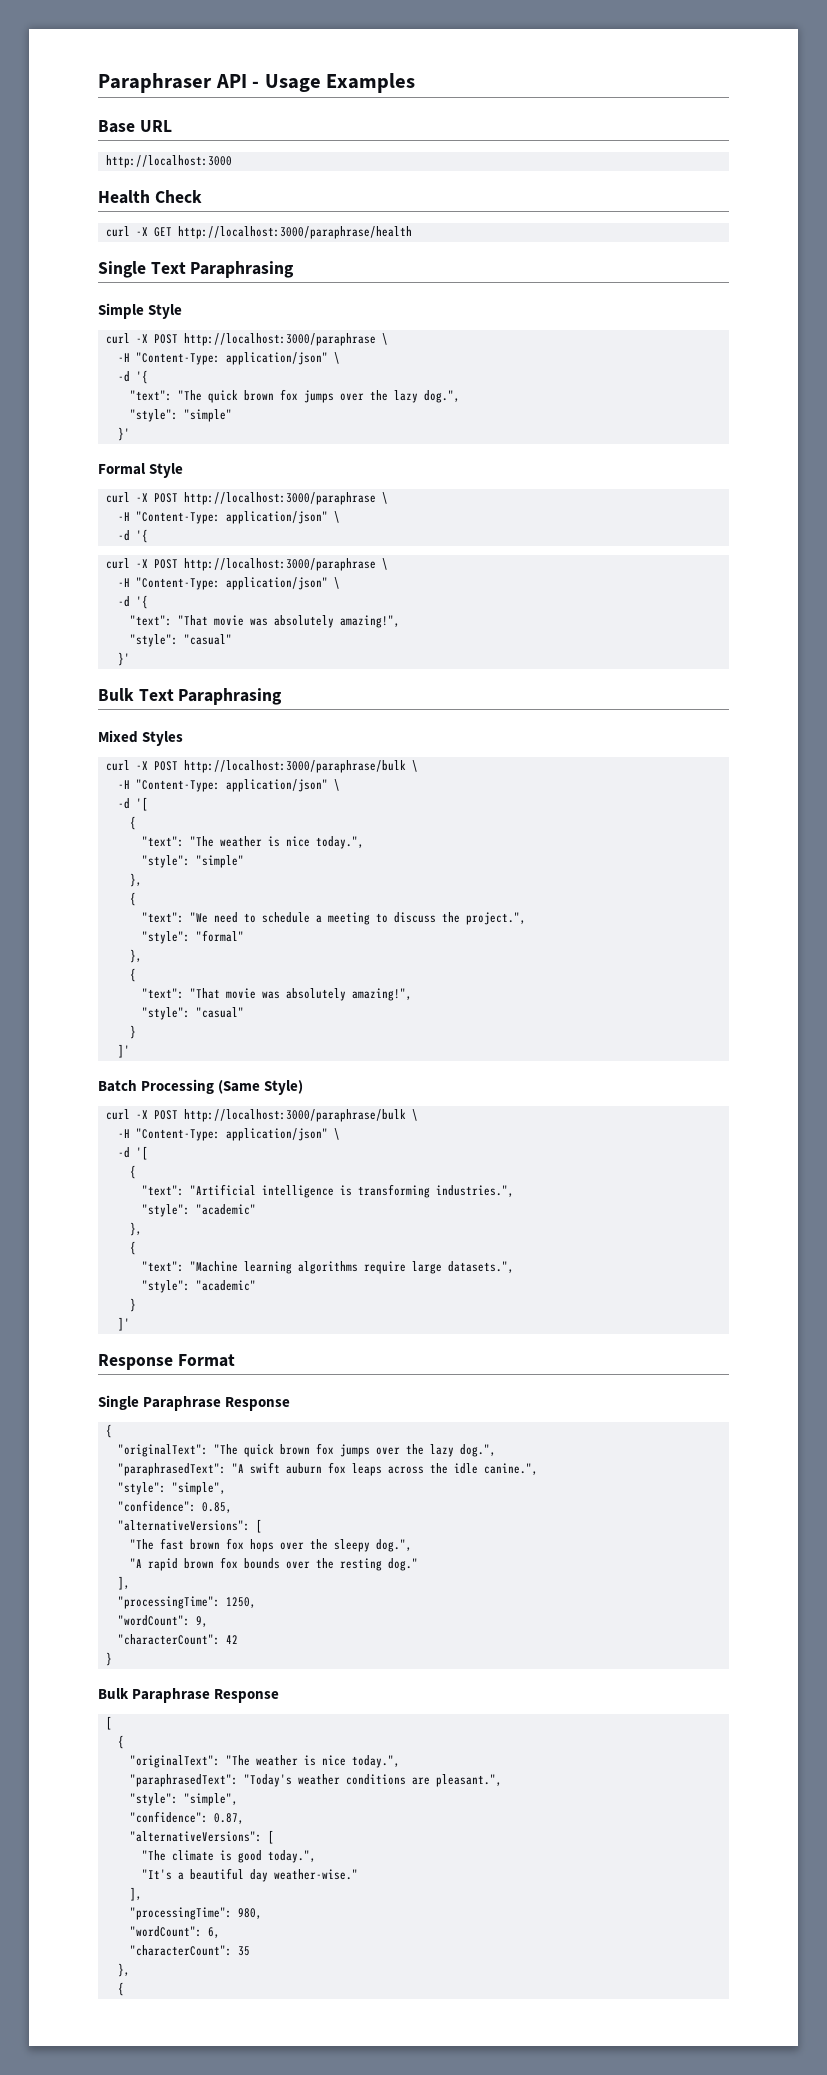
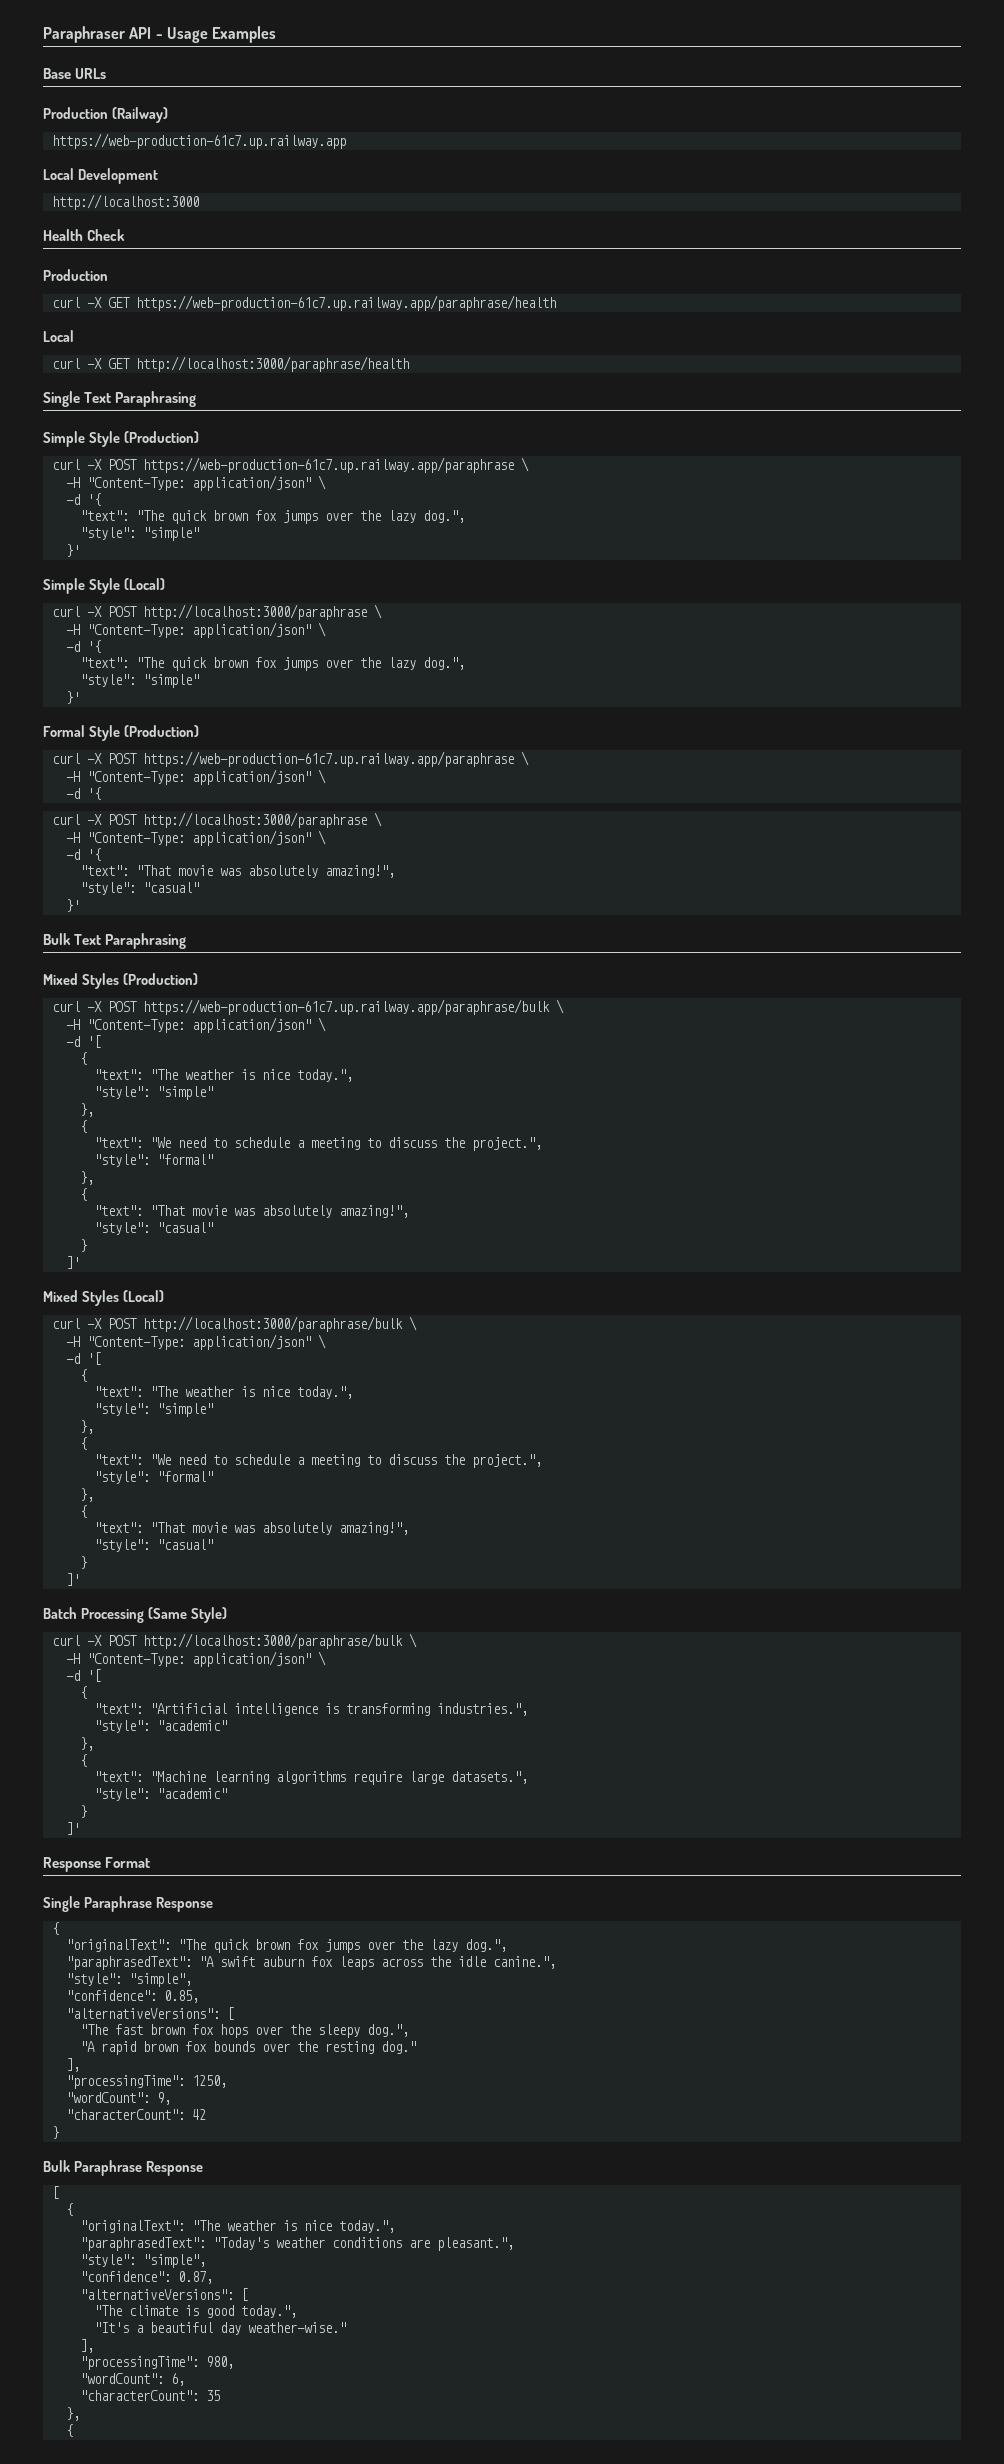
[139,120,172,132] [105,155,232,168] [98,190,202,204] URL // http://localhost:3000 // Health Check -> [75,68,107,79] [43,107,168,123] [52,133,347,149] [43,168,158,184] [52,194,200,210] [43,229,126,241] [43,269,108,281] [52,295,557,311] [43,330,74,342] URLs // Production (Railway) // https://web-production-61c7.up.railway.app // Local Development // http://localhost:3000 // Health Check // Production // curl -X GET https://web-production-61c7.up.railway.app/paraphrase/health // Local
(183, 311) none -> [123,431,199,443] [52,457,530,473] [66,475,327,491] [66,493,102,506] [80,510,466,524] [80,527,200,541] [66,544,81,557] [43,578,165,594] (Production) // curl -X POST https://web-production-61c7.up.railway.app/paraphrase \ // -H "Content-Type: application/json" \ // -d '{ // "text": "The quick brown fox jumps over the lazy dog.", // "style": "simple" // }' // Simple Style (Local)
[105,492,376,505] // curl -X POST http://localhost:3000/paraphrase -> [123,725,199,737] [52,751,515,767] (Production) // curl -X POST https://web-production-61c7.up.railway.app/paraphrase
(184, 738) none -> [122,973,198,985] [52,999,565,1015] [66,1017,327,1033] [66,1035,102,1048] [80,1052,88,1065] [94,1069,354,1082] [94,1086,214,1100] [80,1103,95,1117] [80,1120,88,1133] [94,1137,543,1151] [94,1154,214,1167] [80,1171,95,1185] [80,1188,88,1201] [94,1205,410,1218] [94,1222,214,1235] [80,1239,88,1252] [66,1256,81,1269] [43,1290,164,1306] (Production) // curl -X POST https://web-production-61c7.up.railway.app/paraphrase/bulk \ // -H "Content-Type: application/json" \ // -d '[ // { // "text": "The weather is nice today.", // "style": "simple" // }, // { // "text": "We need to schedule a meeting to discuss the project.", // "style": "formal" // }, // { // "text": "That movie was absolutely amazing!", // "style": "casual" // } // ]' // Mixed Styles (Local)

